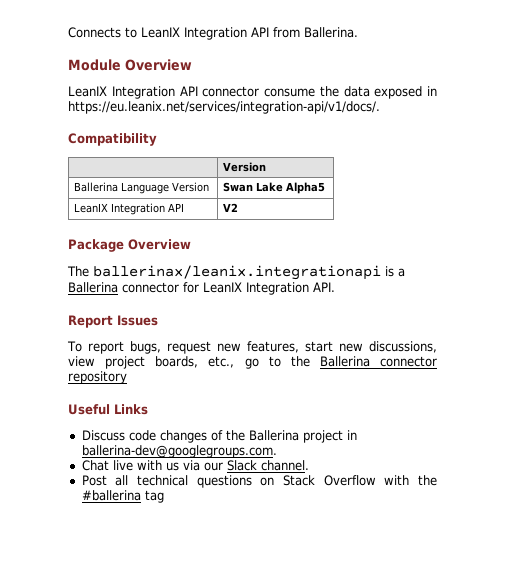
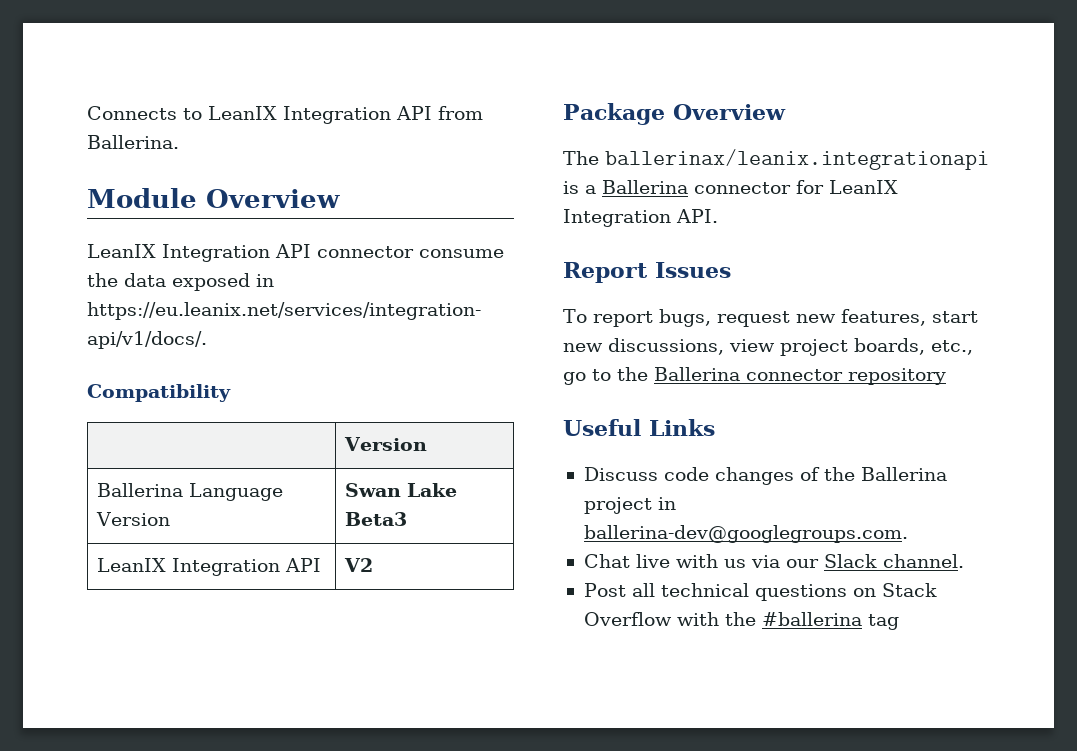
[285,182,325,194] Alpha5 -> [345,512,408,526] Beta3

